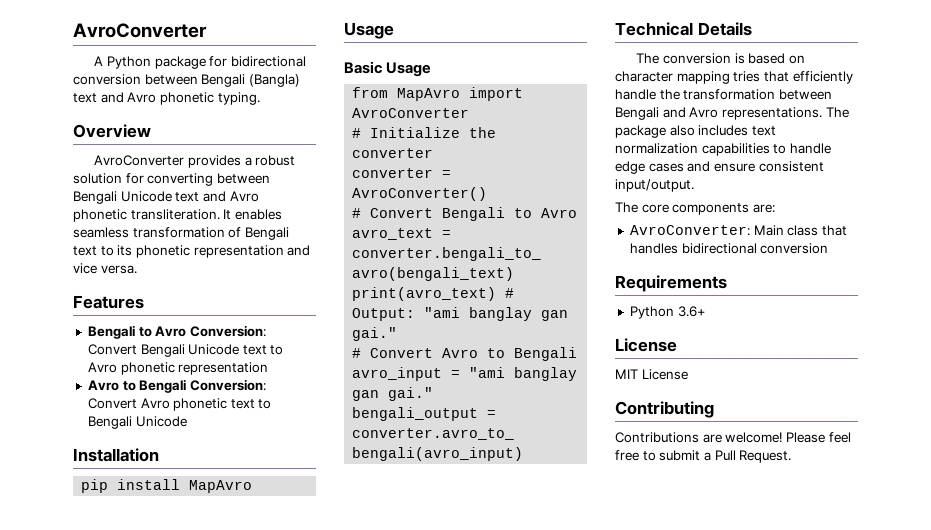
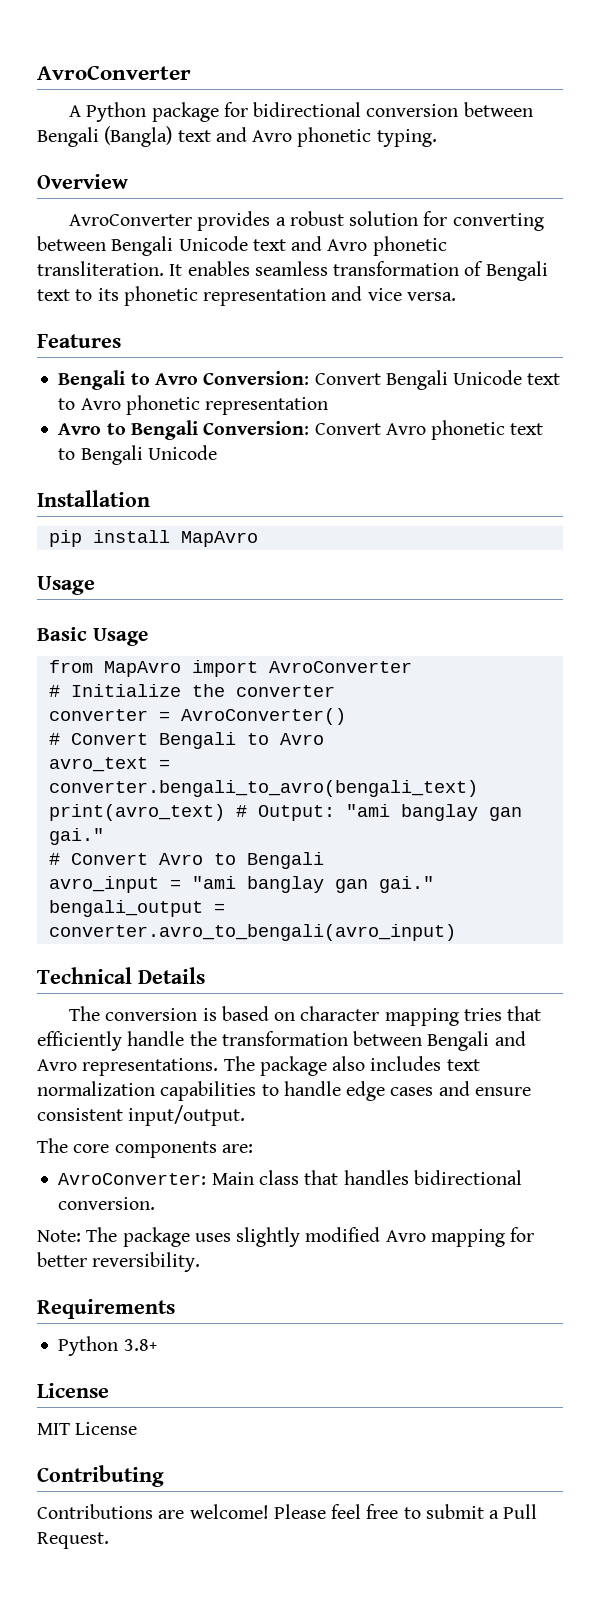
[760,243,829,254] conversion -> [58,1197,156,1210] [37,1227,535,1247] [37,1252,201,1272] conversion. // Note: The package uses slightly modified Avro mapping for better reversibility.
[677,306,705,317] 3.6+ -> [123,1339,157,1351] 3.8+

